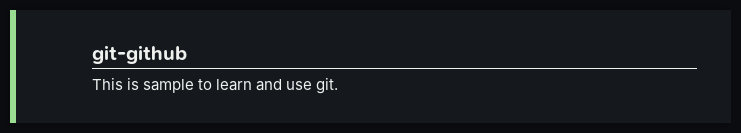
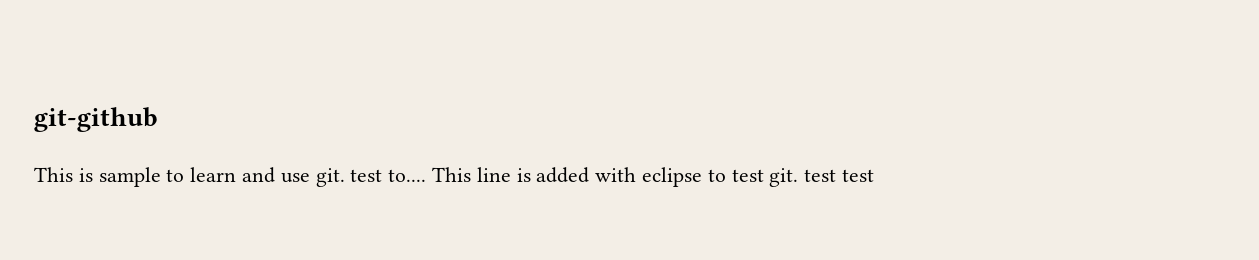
(339, 85) none -> [350,167,875,187] test to.... This line is added with eclipse to test git. test test

